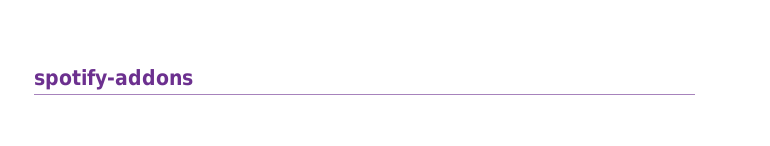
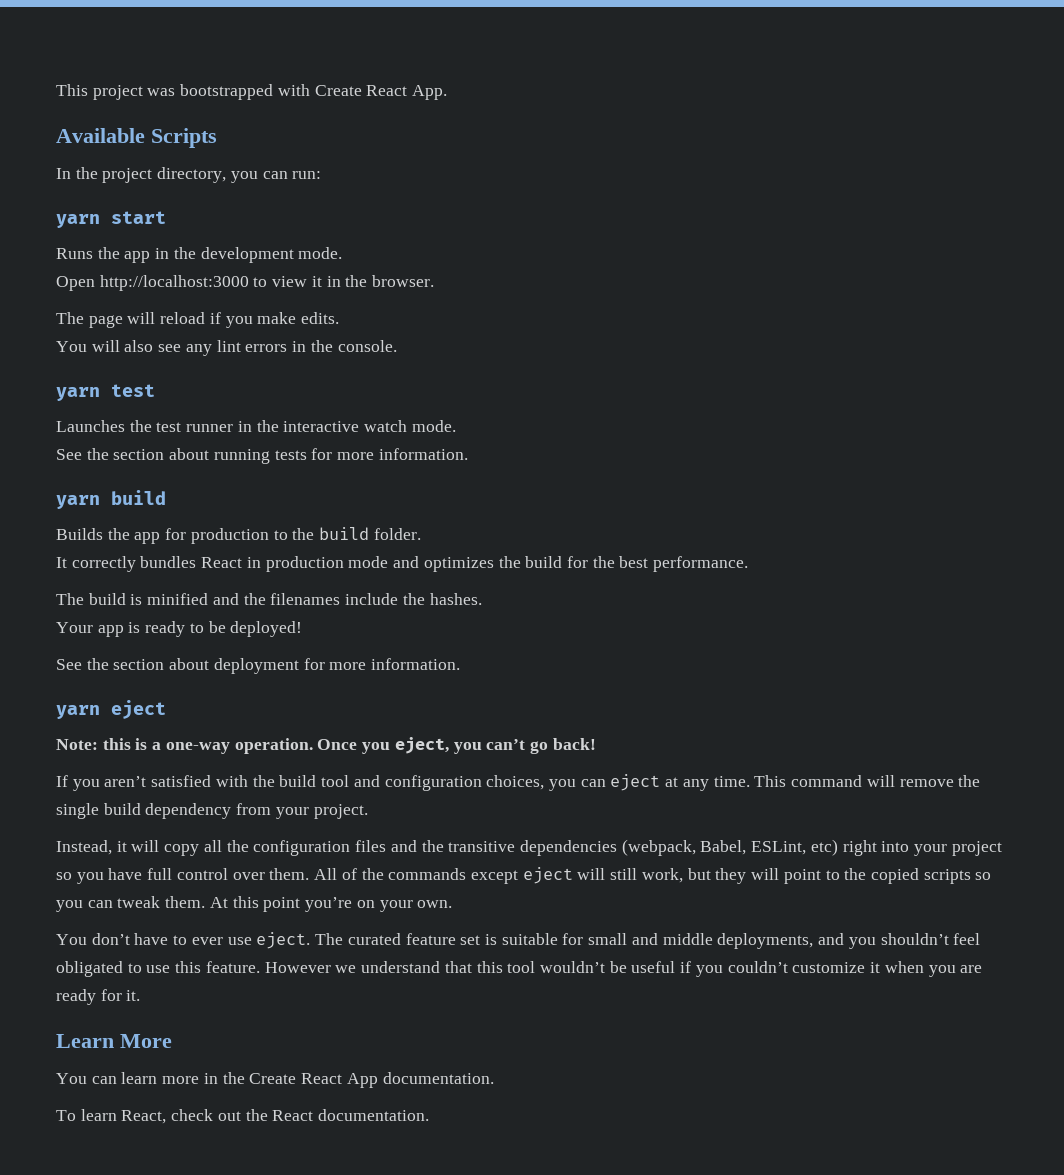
[34,69,193,90] spotify-addons -> [56,84,448,100] [56,128,217,148] [56,167,322,183] [56,211,166,228] [56,247,343,263] [56,275,435,291] [56,312,340,328] [56,340,397,356] [56,384,155,401] [56,420,456,432] [56,448,468,464] [56,490,166,509] [56,527,421,544] [56,556,749,572] [56,593,482,605] [56,621,303,637] [56,658,461,674] [56,700,166,719] [56,737,596,754] [56,774,981,791] [56,803,368,819] [56,839,1002,856] [56,867,992,884] [56,896,453,912] [56,932,981,949] [56,961,983,977] [56,989,141,1005] [56,1034,172,1048] [56,1072,494,1088] [56,1109,430,1124] This project was bootstrapped with Create React App. // Available Scripts // In the project directory, you can run: // yarn start // Runs the app in the development mode. // Open http://localhost:3000 to view it in the browser. // The page will reload if you make edits. // You will also see any lint errors in the console. // yarn test // Launches the test runner in the interactive watch mode. // See the section about running tests for more information. // yarn build // Builds the app for production to the build folder. // It correctly bundles React in production mode and optimizes the build for the best performance. // The build is minified and the filenames include the hashes. // Your app is ready to be deployed! // See the section about deployment for more information. // yarn eject // Note: this is a one-way operation. Once you eject, you can’t go back! // If you aren’t satisfied with the build tool and configuration choices, you can eject at any time. This command will remove the single build dependency from your project. // Instead, it will copy all the configuration files and the transitive dependencies (webpack, Babel, ESLint, etc) right into your project so you have full control over them. All of the commands except eject will still work, but they will point to the copied scripts so you can tweak them. At this point you’re on your own. // You don’t have to ever use eject. The curated feature set is suitable for small and middle deployments, and you shouldn’t feel obligated to use this feature. However we understand that this tool wouldn’t be useful if you couldn’t customize it when you are ready for it. // Learn More // You can learn more in the Create React App documentation. // To learn React, check out the React documentation.

